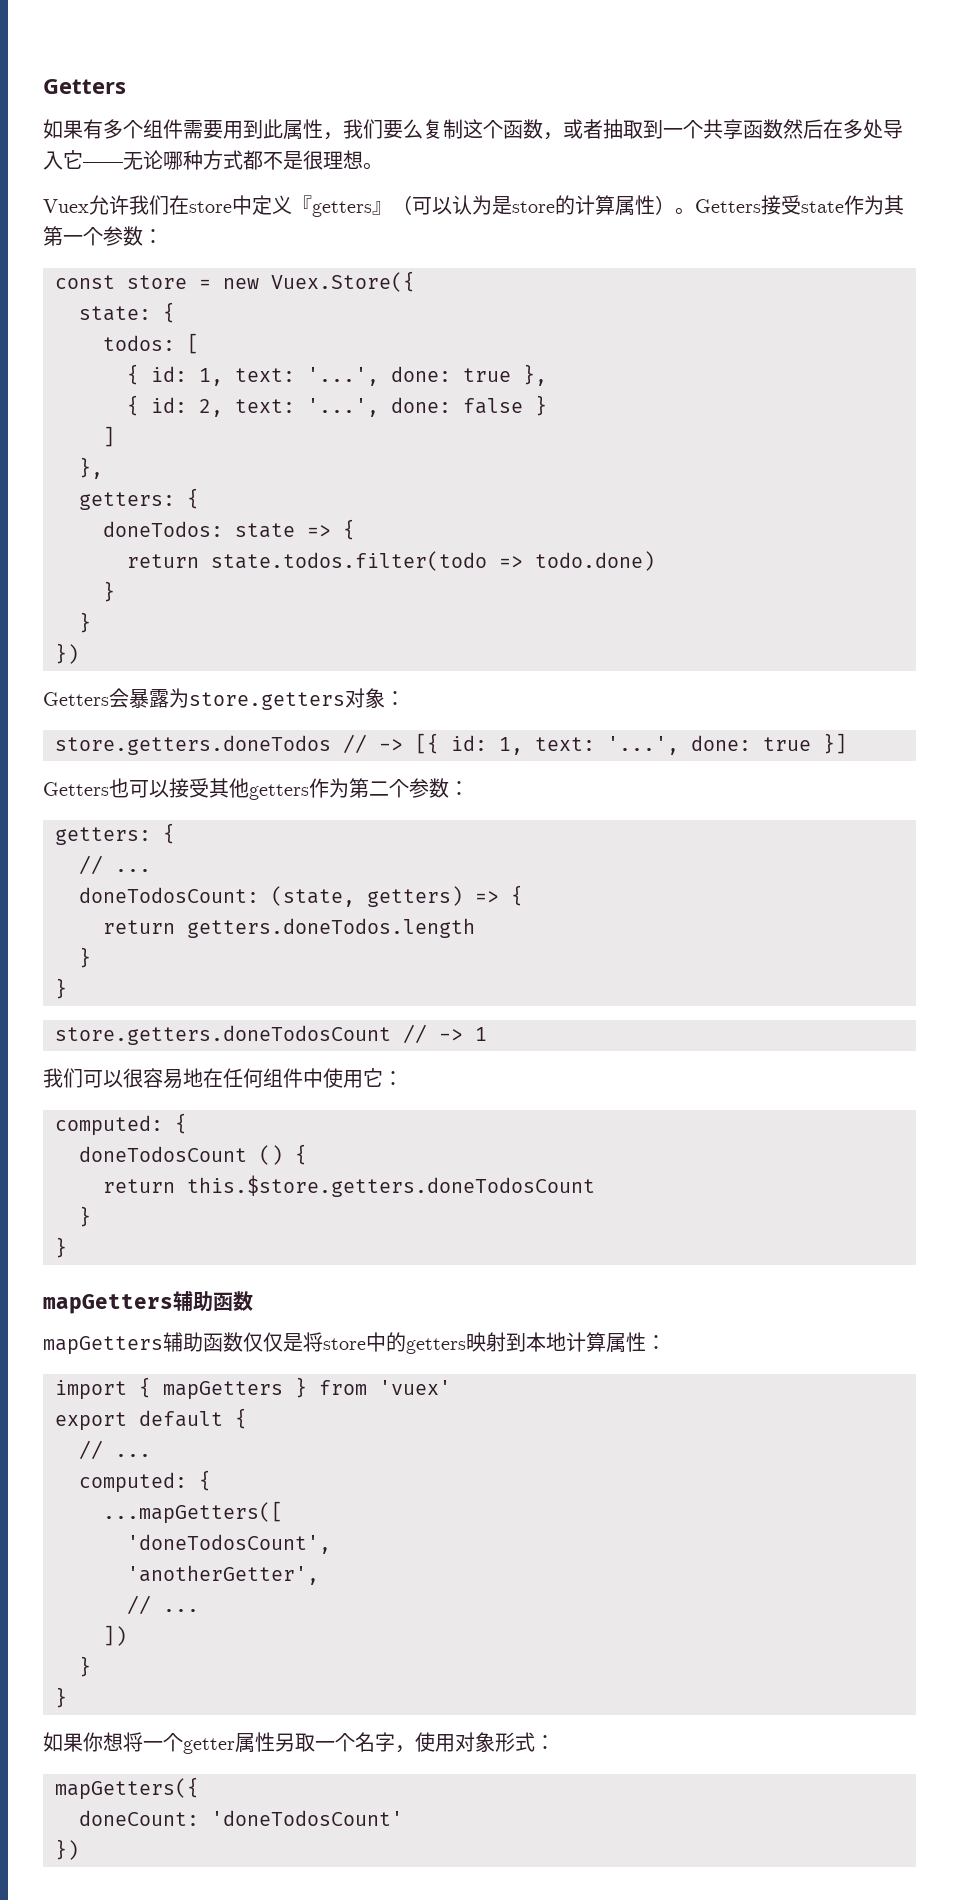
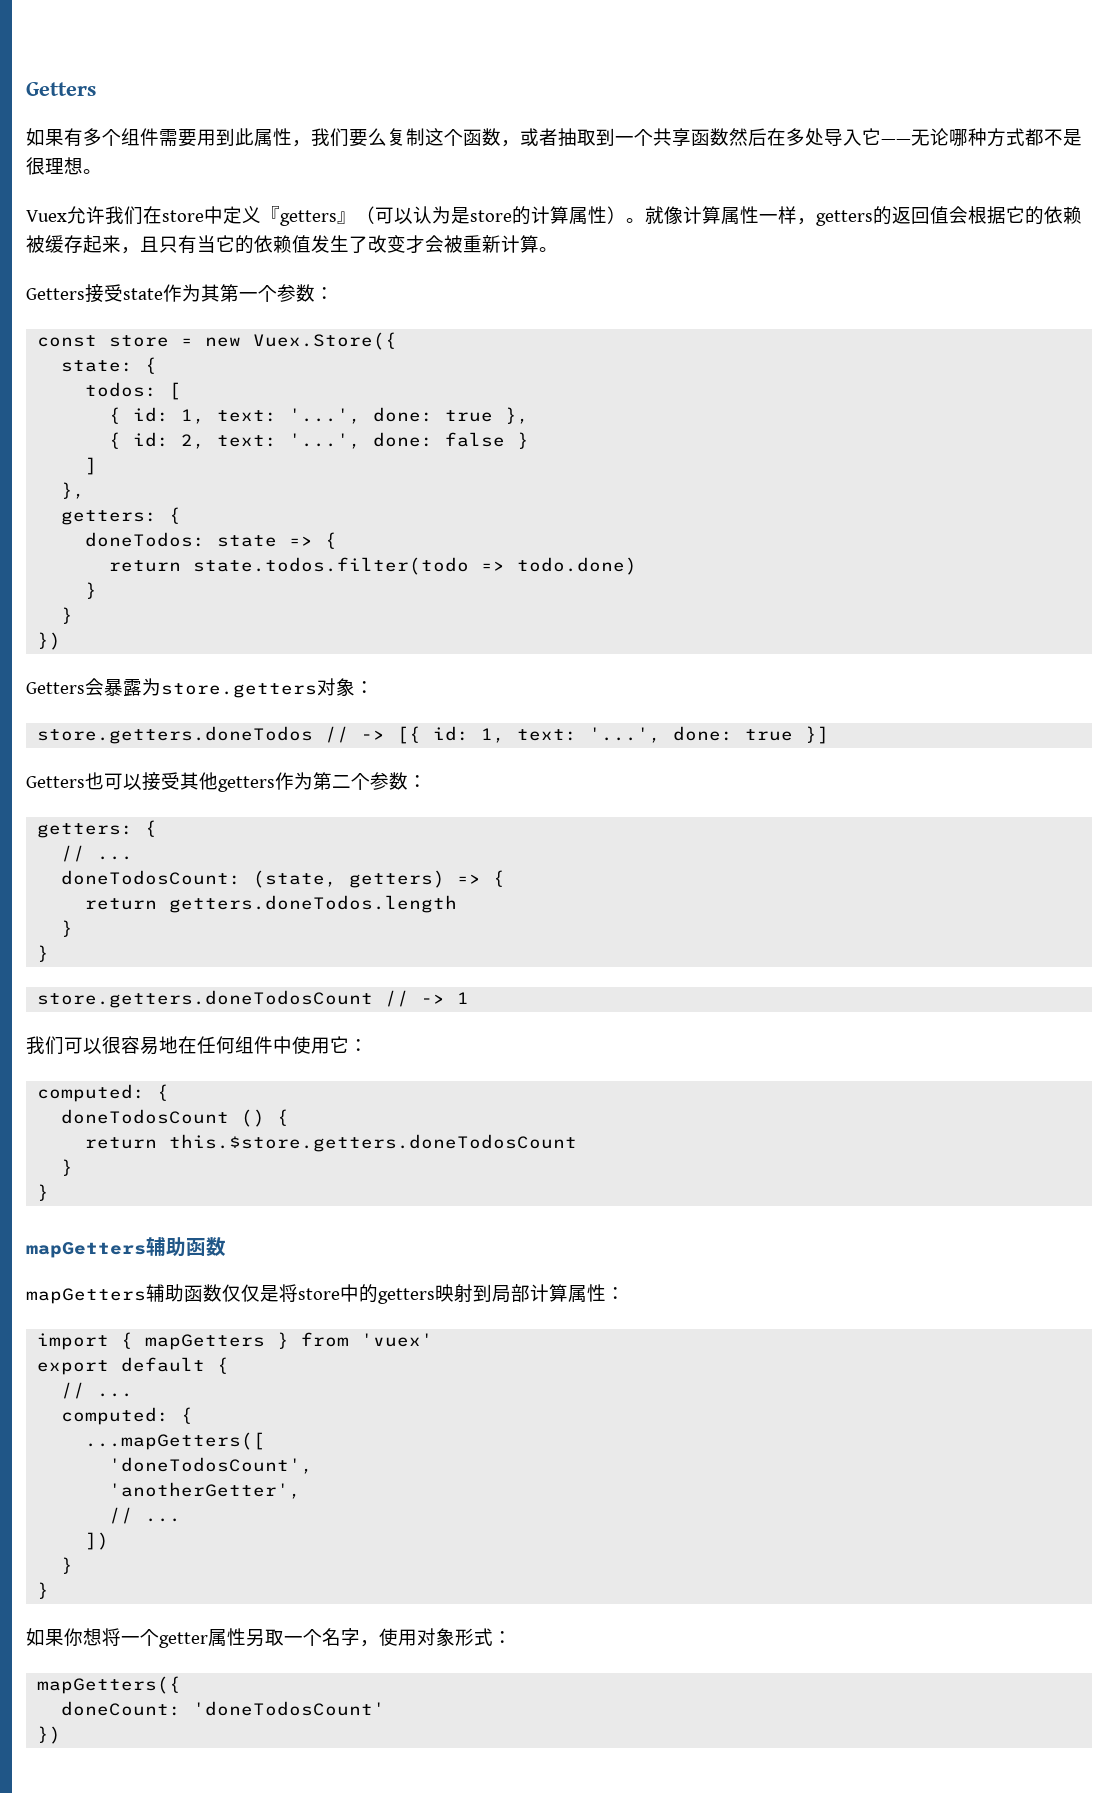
(695, 211) none -> [645,206,1082,226] [26,235,558,254] 就像计算属性一样，getters的返回值会根据它的依赖被缓存起来，且只有当它的依赖值发生了改变才会被重新计算。 //
[526,1332,566,1352] 本地 -> [492,1284,530,1303] 局部

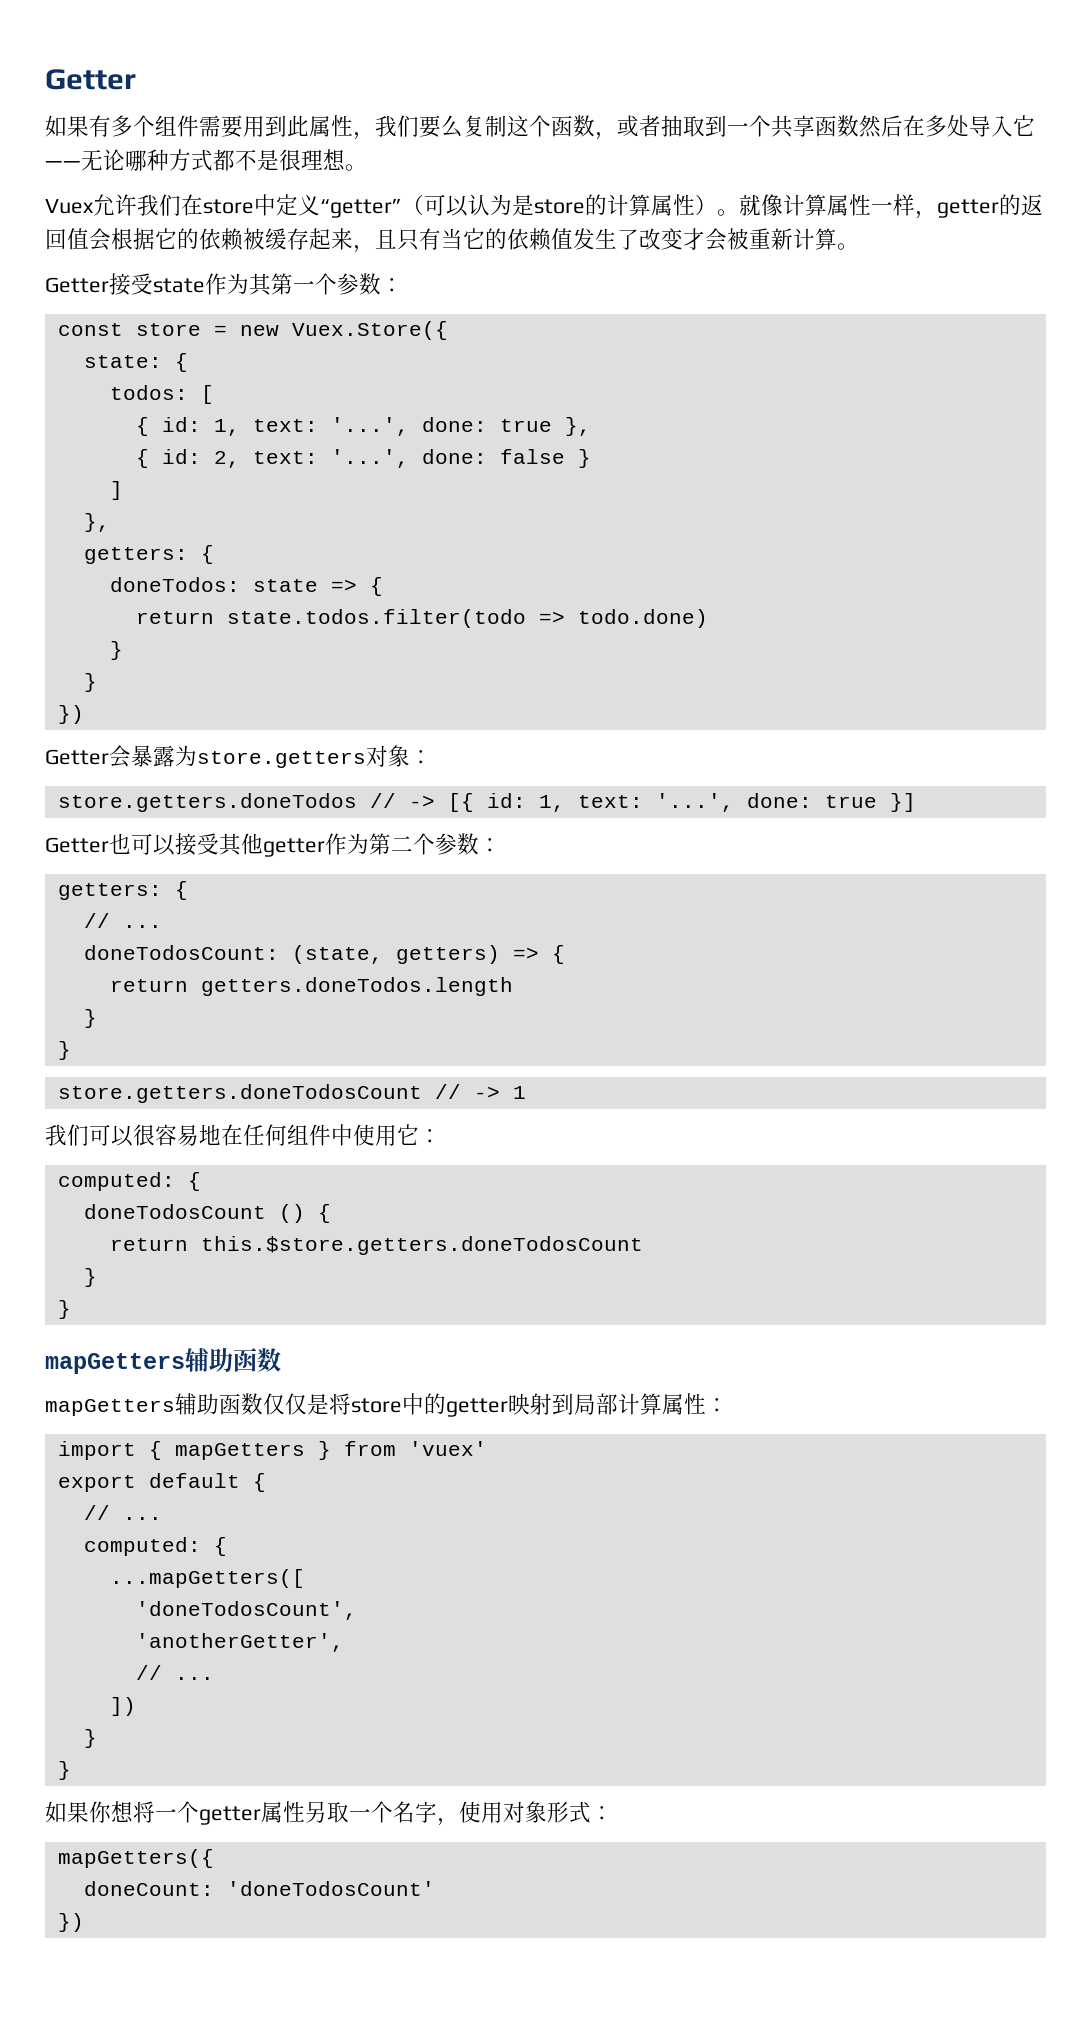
[26,82,96,96] Getters -> [45,69,136,90] Getter
[261,206,356,226] 『getters』 -> [320,199,402,218] “getter”
[816,210,873,226] getters -> [937,199,999,218] getter
[26,288,85,300] Getters -> [45,277,109,293] Getter
[26,682,85,694] Getters -> [45,749,109,765] Getter
[26,776,85,788] Getters -> [45,837,109,853] Getter
[218,776,275,792] getters -> [263,838,325,857] getter
[378,1288,435,1304] getters -> [446,1398,508,1417] getter

